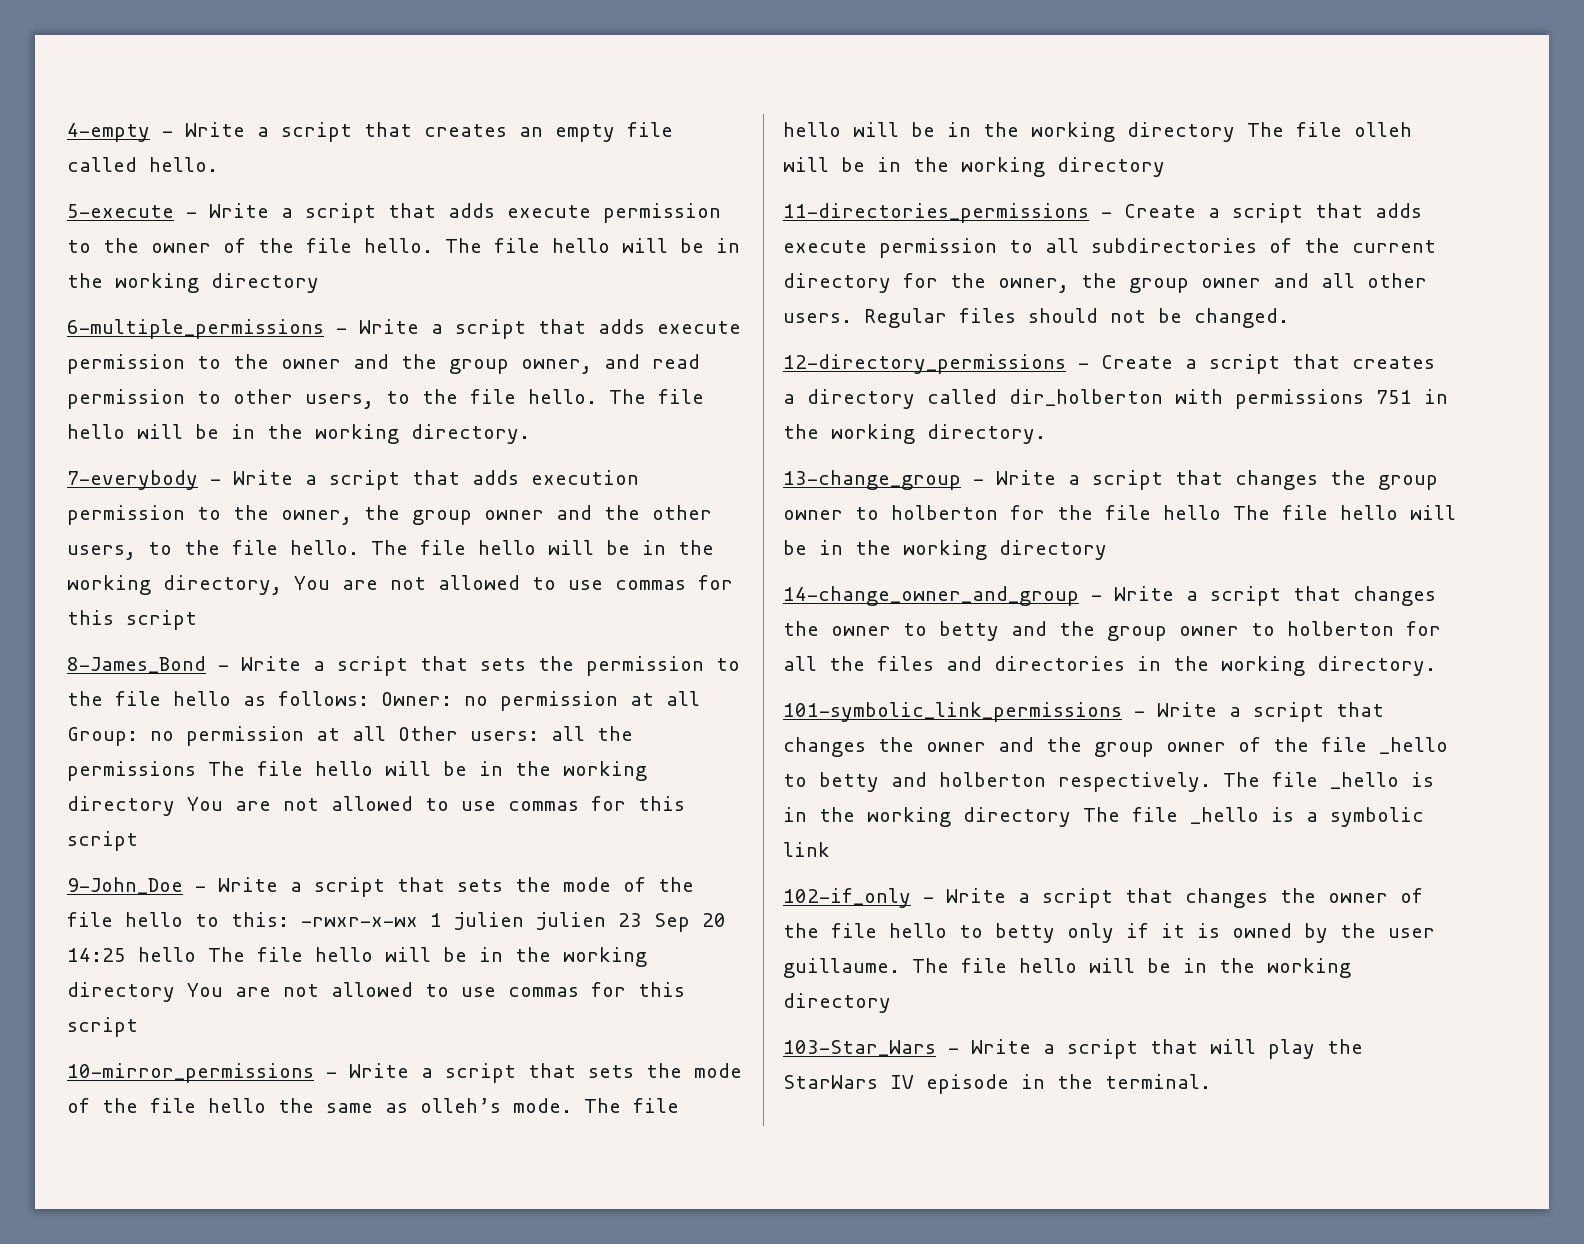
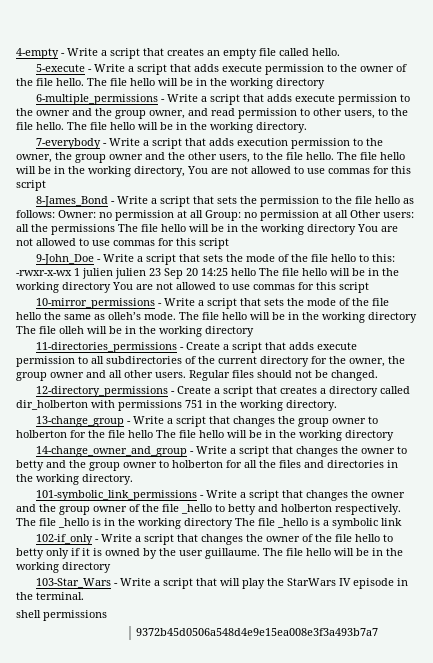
(1211, 1081) none -> [16,610,107,621] [136,628,379,636] // shell permissions // 9372b45d0506a548d4e9e15ea008e3f3a493b7a7

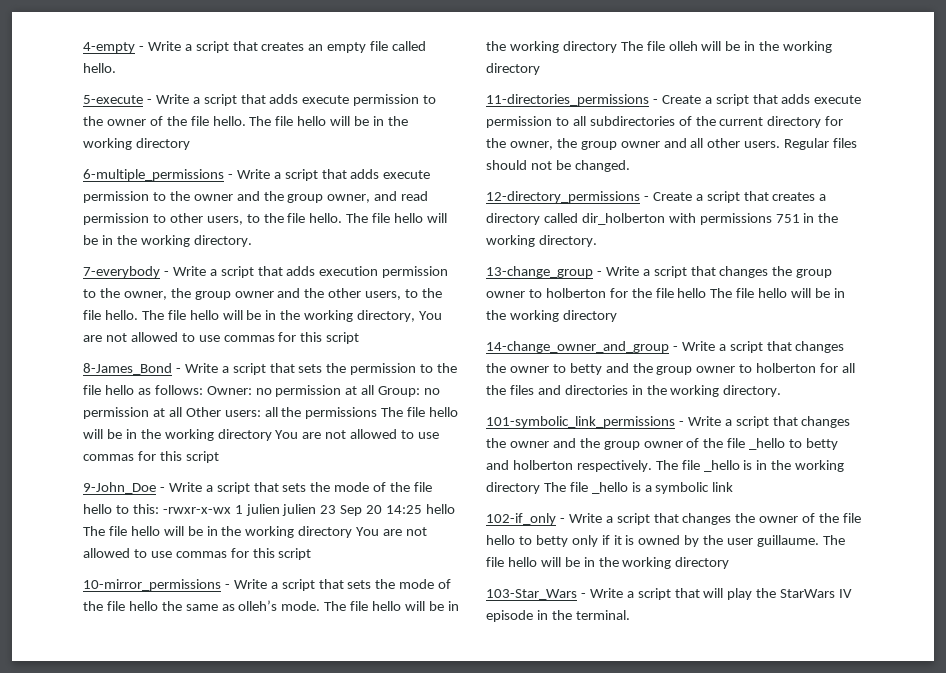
[16,610,107,621] [136,628,379,636] // shell permissions // 9372b45d0506a548d4e9e15ea008e3f3a493b7a7 -> (630, 615) none

